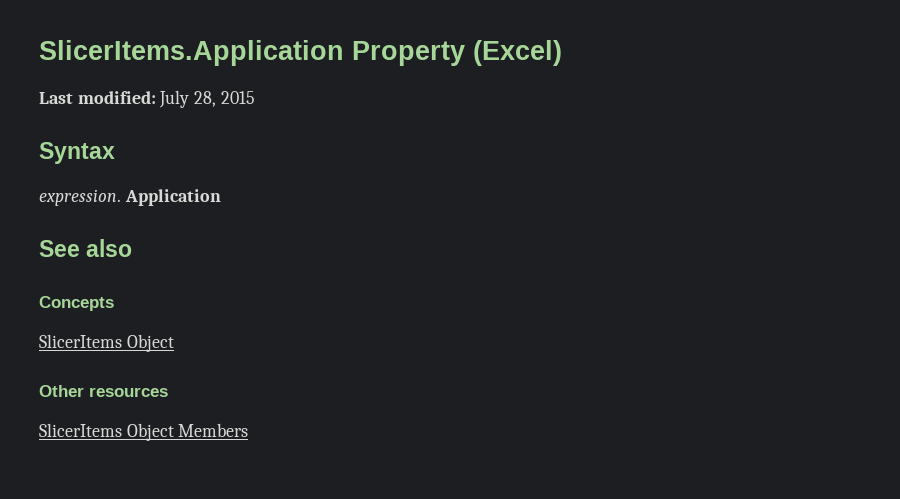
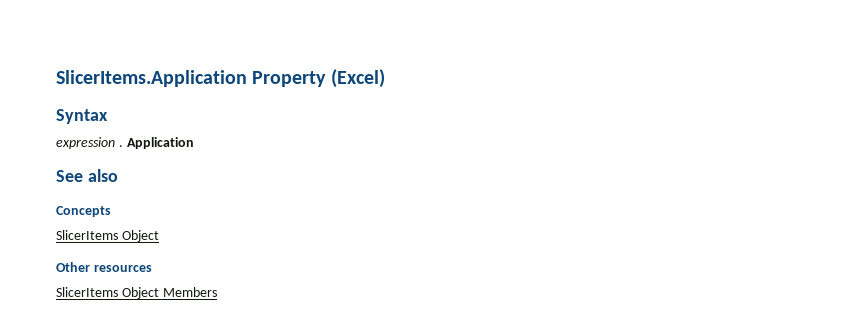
[39,90,255,108] // Last modified: July 28, 2015 -> (385, 78) none
[39,189,121,206] expression. -> [56,137,123,149] expression .

